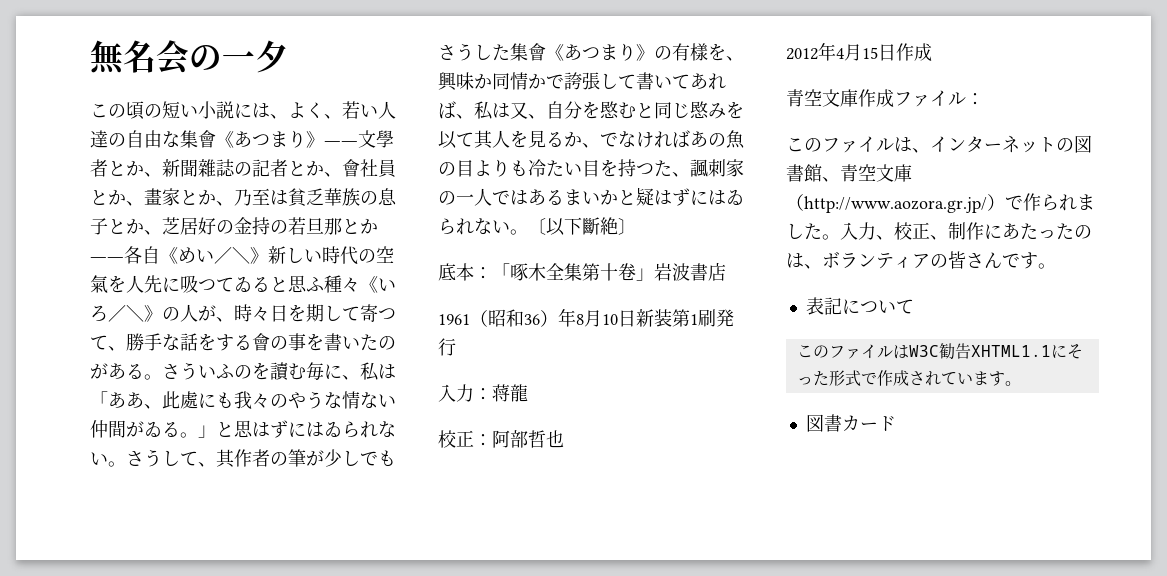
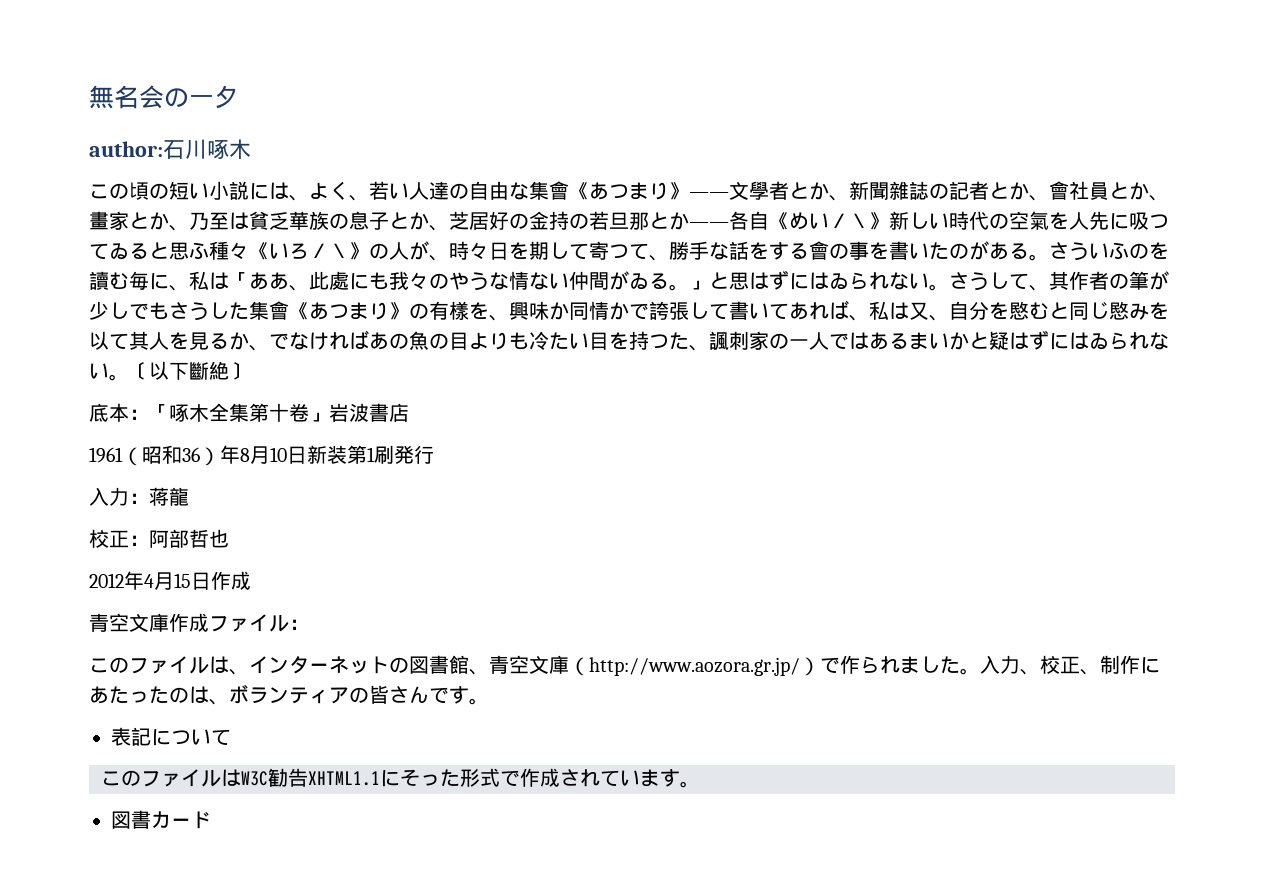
(288, 56) none -> [89,139,251,159] // author:石川啄木

